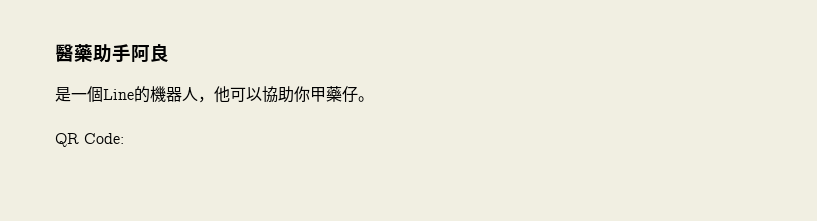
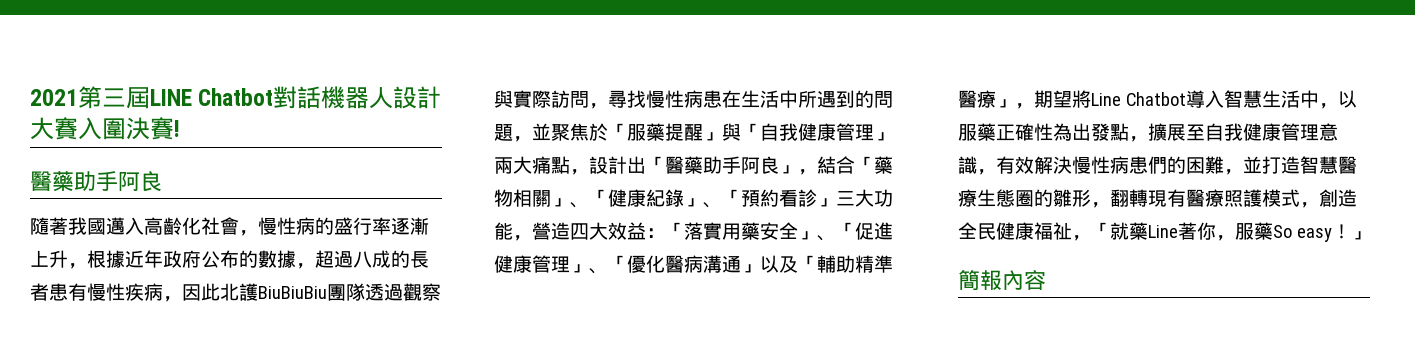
[55,44,169,63] [55,86,374,103] [55,133,124,147] 醫藥助手阿良 // 是一個Line的機器人，他可以協助你甲藥仔。 // QR Code: -> [30,86,442,109] [30,117,180,140] [30,171,162,192] [30,217,429,236] [30,250,429,269] [30,283,441,302] [494,90,893,109] [494,123,893,142] [494,156,893,175] [494,189,893,208] [494,222,893,241] [494,255,893,274] [958,90,1357,109] [958,123,1338,142] [958,156,1357,175] [958,189,1357,208] [958,222,1370,242] [958,270,1046,291] 2021第三屆LINE Chatbot對話機器人設計大賽入圍決賽! // 醫藥助手阿良 // 隨著我國邁入高齡化社會，慢性病的盛行率逐漸上升，根據近年政府公布的數據，超過八成的長者患有慢性疾病，因此北護BiuBiuBiu團隊透過觀察與實際訪問，尋找慢性病患在生活中所遇到的問題，並聚焦於「服藥提醒」與「自我健康管理」兩大痛點，設計出「醫藥助手阿良」，結合「藥物相關」、「健康紀錄」、「預約看診」三大功能，營造四大效益：「落實用藥安全」、「促進健康管理」、「優化醫病溝通」以及「輔助精準醫療」，期望將Line Chatbot導入智慧生活中，以服藥正確性為出發點，擴展至自我健康管理意識，有效解決慢性病患們的困難，並打造智慧醫療生態圈的雛形，翻轉現有醫療照護模式，創造全民健康福祉，「就藥Line著你，服藥So easy！」 // 簡報內容

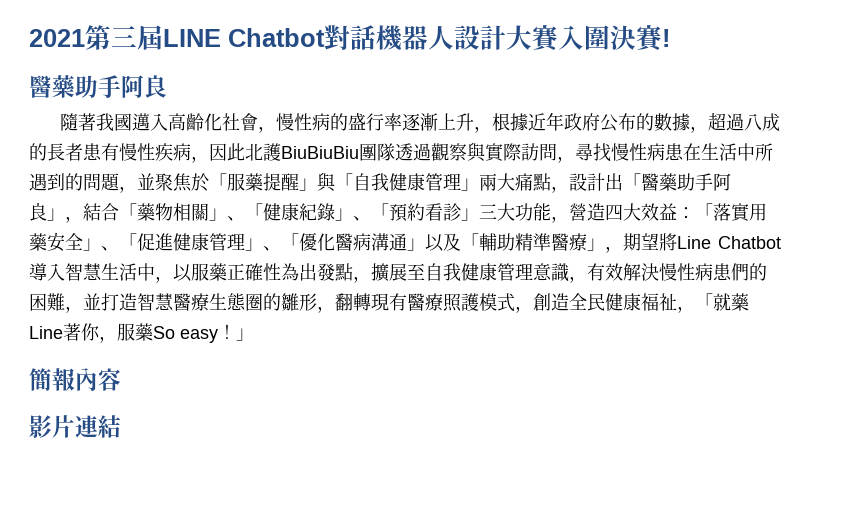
(1046, 280) none -> [29,415,121,438] // 影片連結

